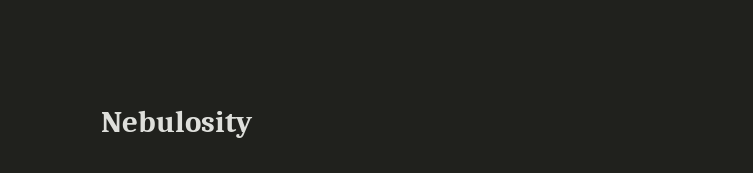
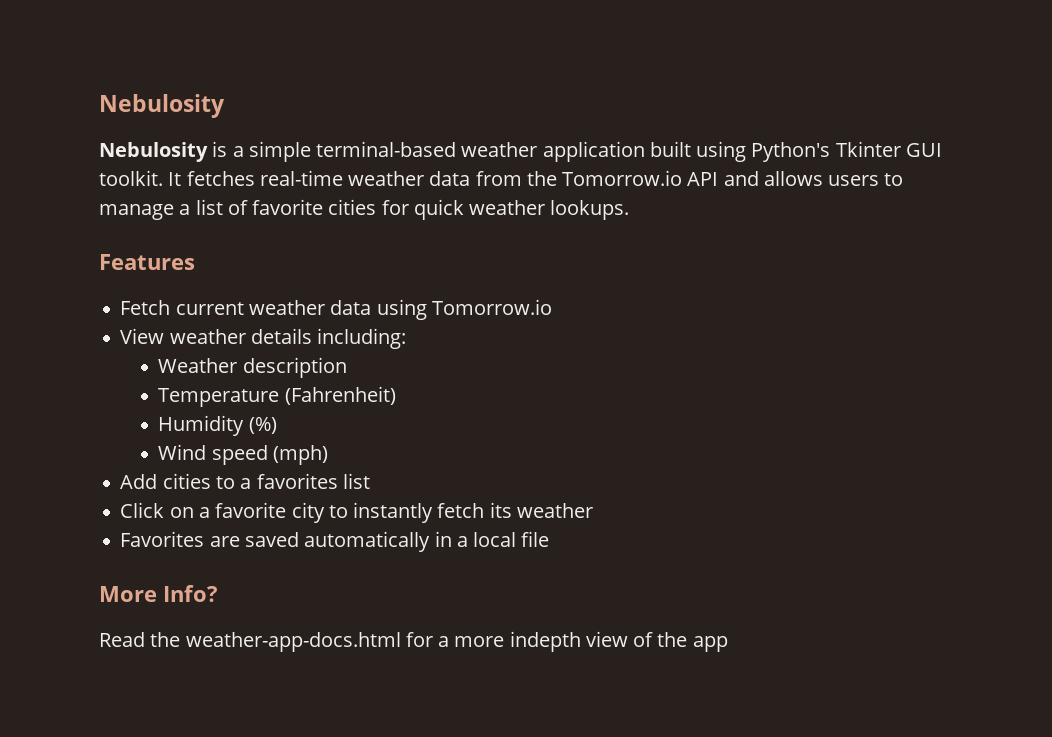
[101,110,253,138] Nebulosity -> [99,94,225,118] [99,141,942,162] [99,170,904,186] [99,199,630,220] [99,254,195,270] [120,299,552,320] [120,328,407,349] [158,357,347,378] [158,386,396,407] [158,415,277,436] [158,444,328,465] [120,473,370,489] [120,502,593,523] [120,531,550,552] [99,585,218,602] [99,631,728,652] Nebulosity // Nebulosity is a simple terminal-based weather application built using Python's Tkinter GUI toolkit. It fetches real-time weather data from the Tomorrow.io API and allows users to manage a list of favorite cities for quick weather lookups. // Features // Fetch current weather data using Tomorrow.io // View weather details including: // Weather description // Temperature (Fahrenheit) // Humidity (%) // Wind speed (mph) // Add cities to a favorites list // Click on a favorite city to instantly fetch its weather // Favorites are saved automatically in a local file // More Info? // Read the weather-app-docs.html for a more indepth view of the app

